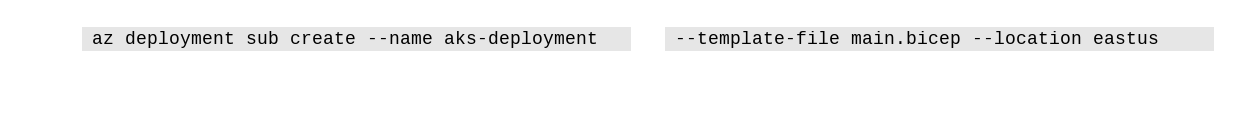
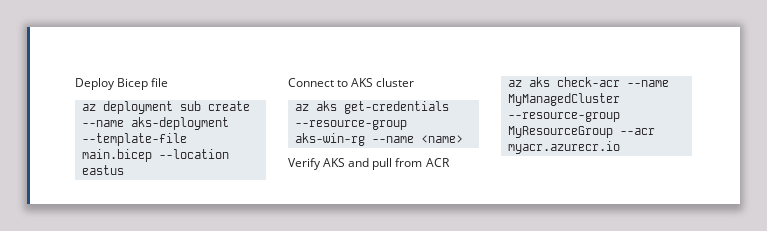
(92, 39) none -> [75,78,169,90] Deploy Bicep file //
(1160, 38) none -> [288,78,415,87] [294,101,449,114] [294,120,407,130] [294,133,463,146] [288,158,450,170] [507,77,669,87] [507,93,620,106] [507,112,620,122] [507,126,655,138] [507,141,620,154] // Connect to AKS cluster // az aks get-credentials --resource-group aks-win-rg --name <name> // Verify AKS and pull from ACR // az aks check-acr --name MyManagedCluster --resource-group MyResourceGroup --acr myacr.azurecr.io

